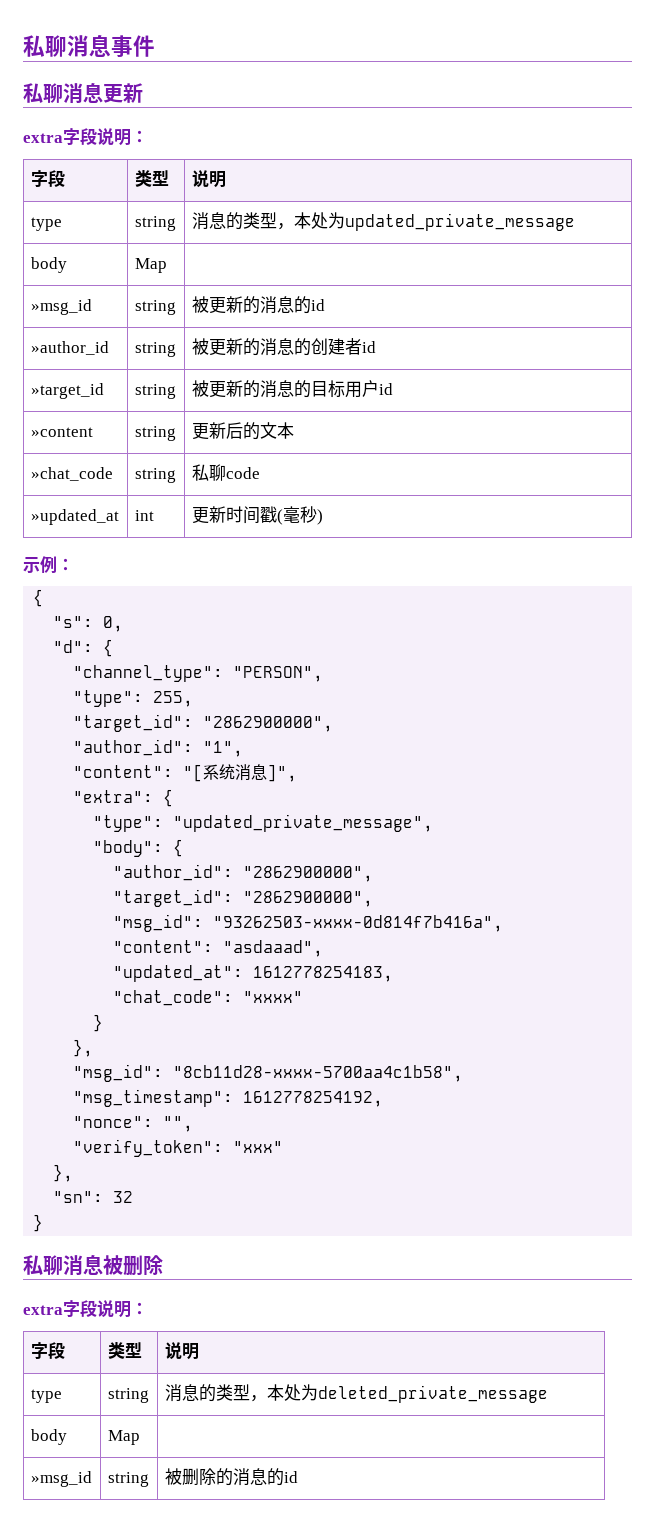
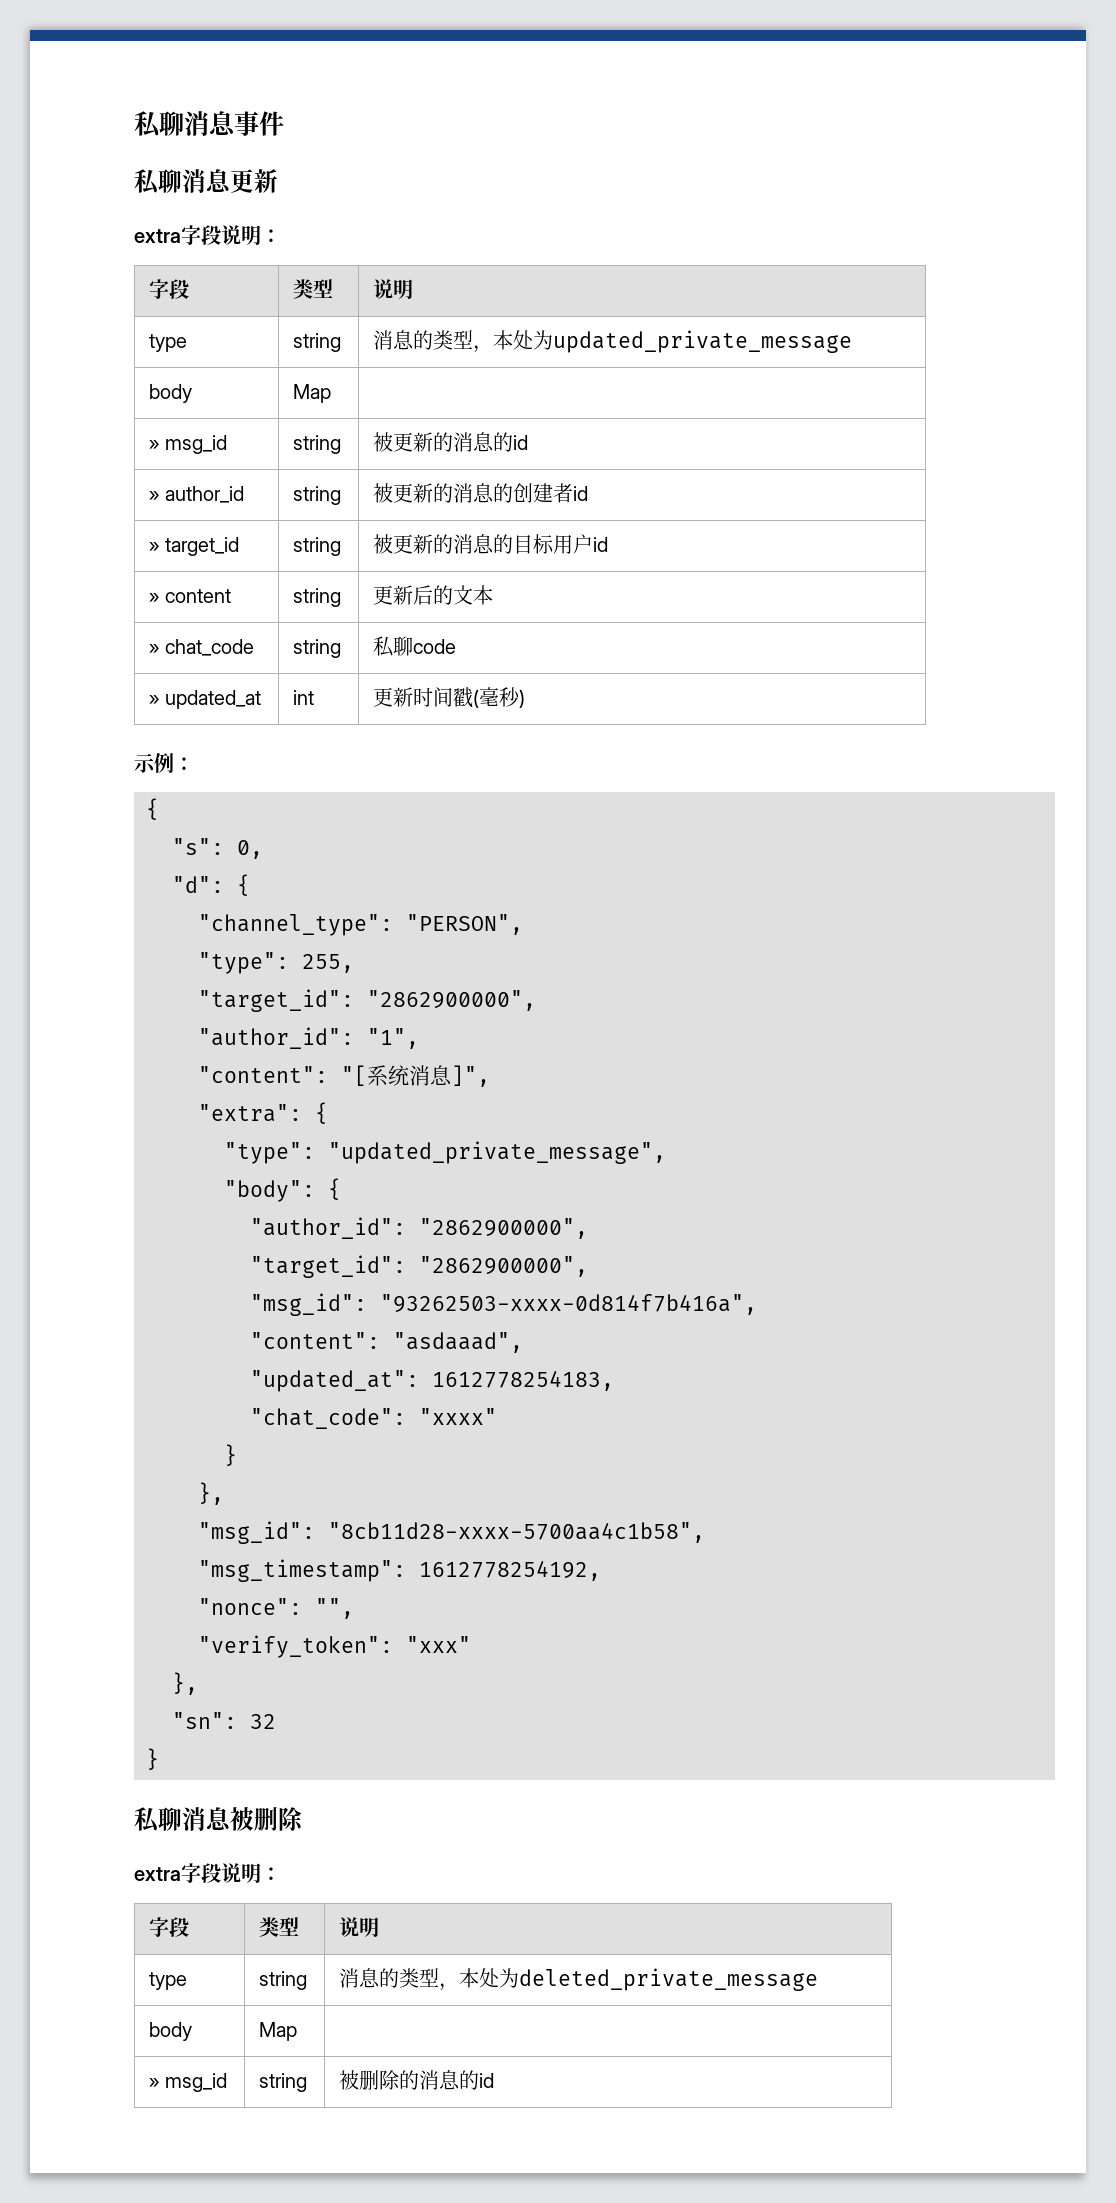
[30,299,92,315] »msg_id -> [149,435,227,454] » msg_id
[30,341,109,355] »author_id -> [149,486,244,503] » author_id
[30,383,104,399] »target_id -> [149,537,239,556] » target_id
[30,427,93,437] »content -> [149,589,231,603] » content
[30,467,113,481] »chat_code -> [149,639,254,656] » chat_code
[30,509,119,525] »updated_at -> [149,690,261,709] » updated_at
[30,1471,92,1487] »msg_id -> [149,2073,227,2092] » msg_id

